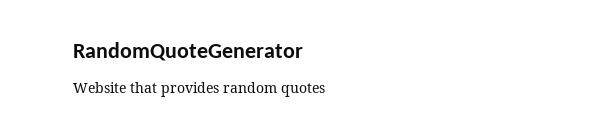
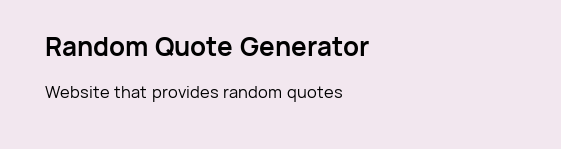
[73,42,303,61] RandomQuoteGenerator -> [45,37,370,57] Random Quote Generator

